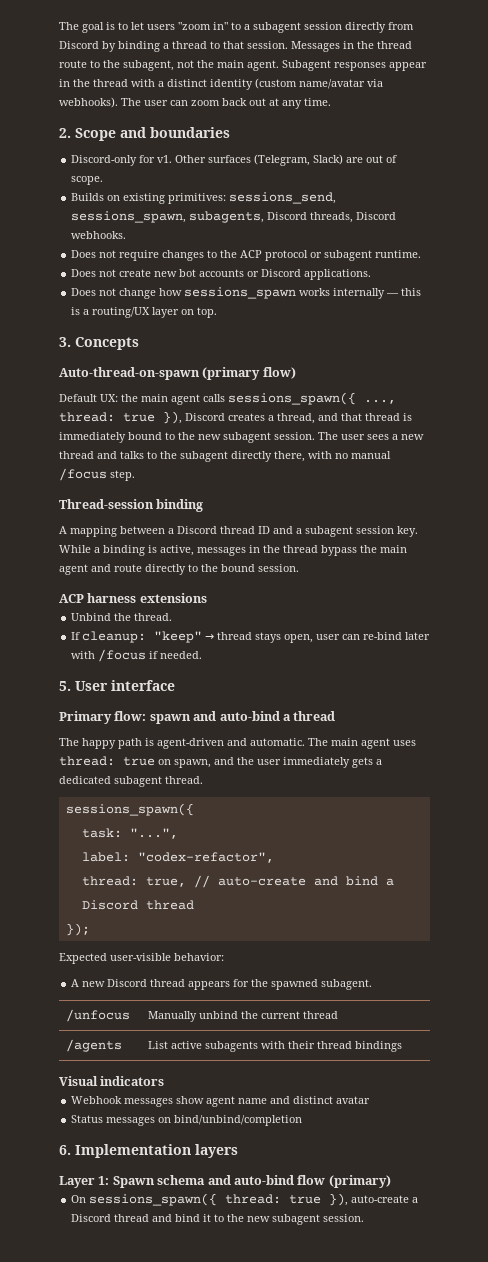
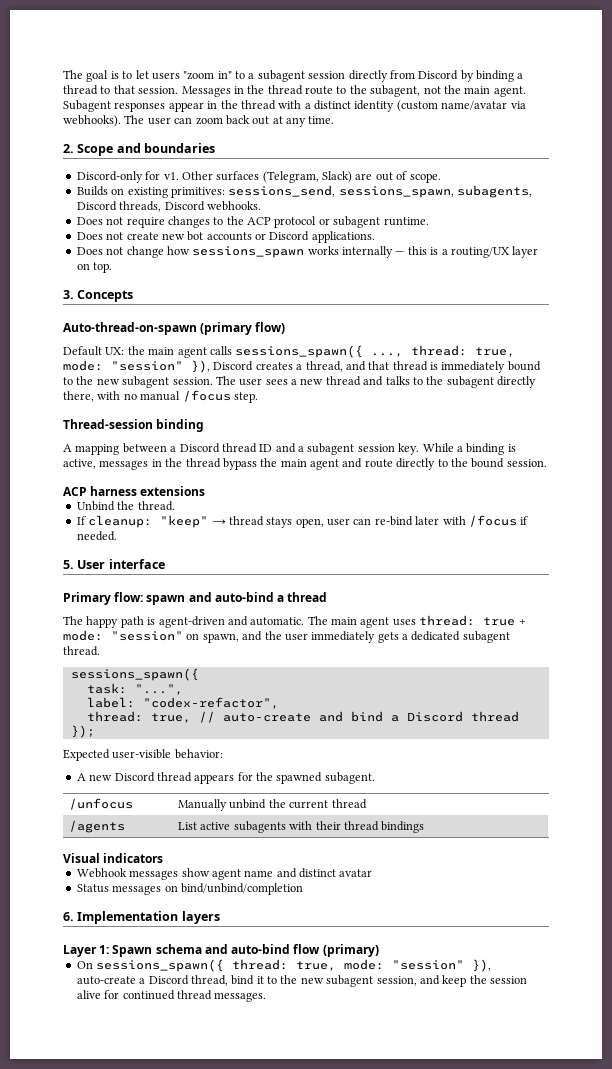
[123,413,155,422] true -> [475,347,516,357] [63,360,183,371] true, mode: "session"
(155, 761) none -> [518,619,526,625] [63,630,183,641] + mode: "session"
[289,1195,322,1204] true -> [296,959,465,971] true, mode: "session"
[114,1214,173,1222] thread and -> [190,975,228,986] thread,
[323,1214,365,1222] session. -> [376,975,527,987] [76,990,267,1002] session, and keep the session alive for continued thread messages.

